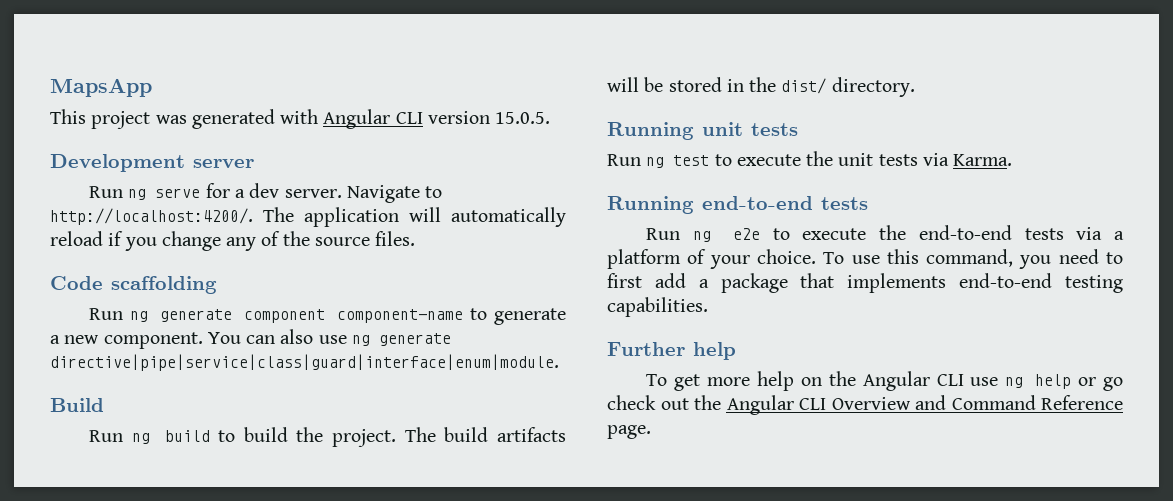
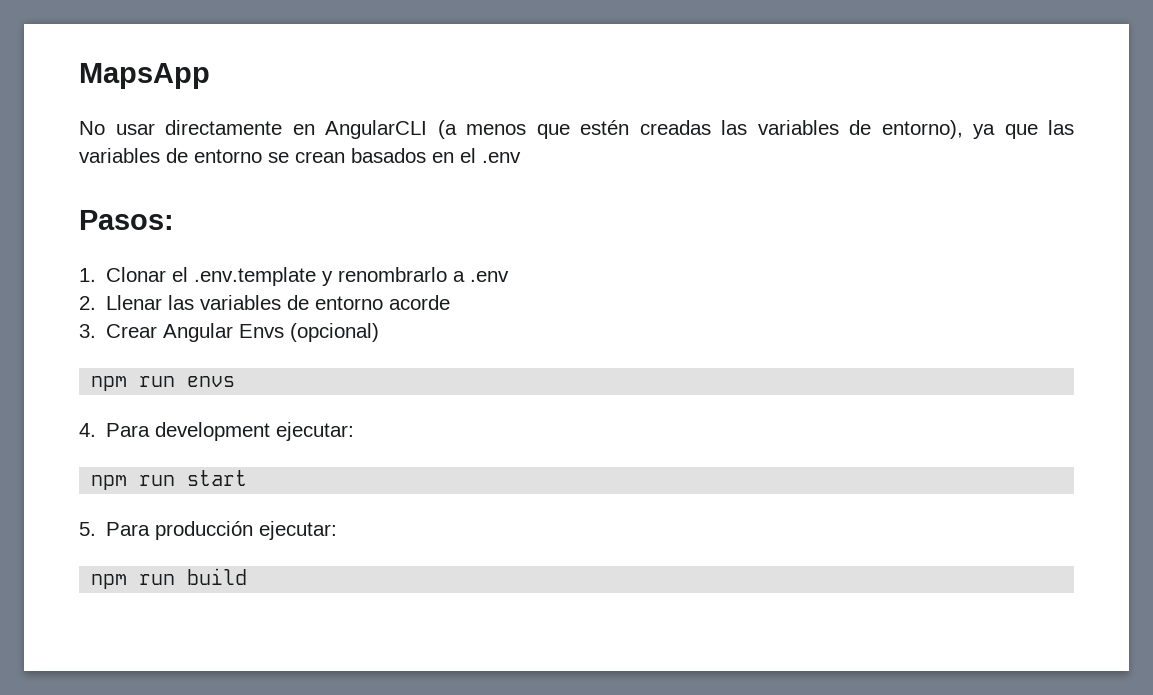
[50,109,551,129] [50,154,254,172] [89,183,443,203] [50,207,566,227] [50,231,416,251] [50,276,217,294] [89,308,566,325] [50,329,451,349] [50,354,559,371] [50,398,104,412] [89,427,566,447] [607,77,915,97] [607,122,798,140] [607,151,1013,168] [607,196,868,214] [646,225,1124,242] [607,249,1123,269] [607,273,1123,293] [607,297,708,317] [607,342,736,360] [646,371,1123,391] [607,395,1123,415] [607,425,651,439] This project was generated with Angular CLI version 15.0.5. // Development server // Run ng serve for a dev server. Navigate to http://localhost:4200/. The application will automatically reload if you change any of the source files. // Code scaffolding // Run ng generate component component-name to generate a new component. You can also use ng generate directive|pipe|service|class|guard|interface|enum|module. // Build // Run ng build to build the project. The build artifacts will be stored in the dist/ directory. // Running unit tests // Run ng test to execute the unit tests via Karma. // Running end-to-end tests // Run ng e2e to execute the end-to-end tests via a platform of your choice. To use this command, you need to first add a package that implements end-to-end testing capabilities. // Further help // To get more help on the Angular CLI use ng help or go check out the Angular CLI Overview and Command Reference page. -> [79,120,1074,139] [79,148,521,163] [79,210,174,230] [79,267,510,286] [79,295,451,310] [79,323,380,342] [91,376,236,391] [79,422,355,441] [91,470,248,490] [79,521,338,540] [91,568,248,589] No usar directamente en AngularCLI (a menos que estén creadas las variables de entorno), ya que las variables de entorno se crean basados en el .env // Pasos: // 1. Clonar el .env.template y renombrarlo a .env // 2. Llenar las variables de entorno acorde // 3. Crear Angular Envs (opcional) // npm run envs // 4. Para development ejecutar: // npm run start // 5. Para producción ejecutar: // npm run build

